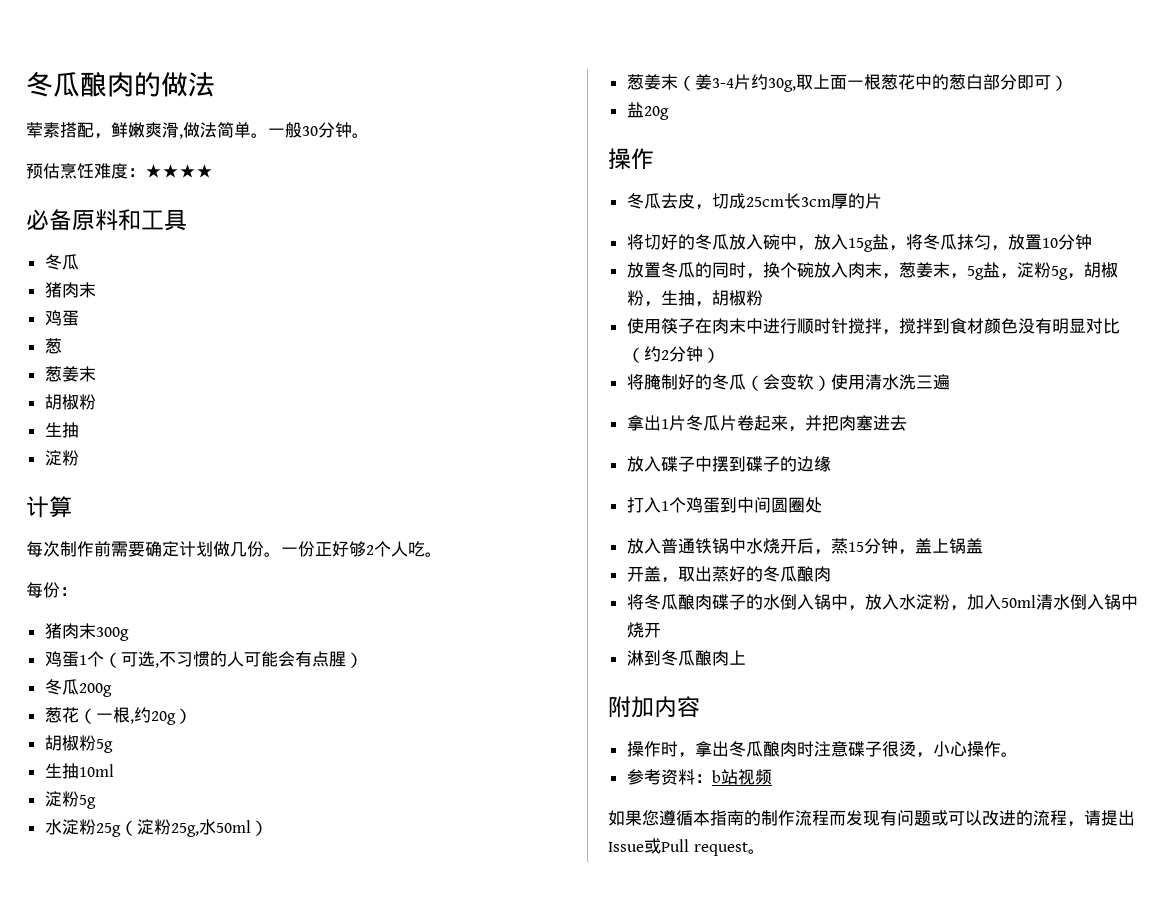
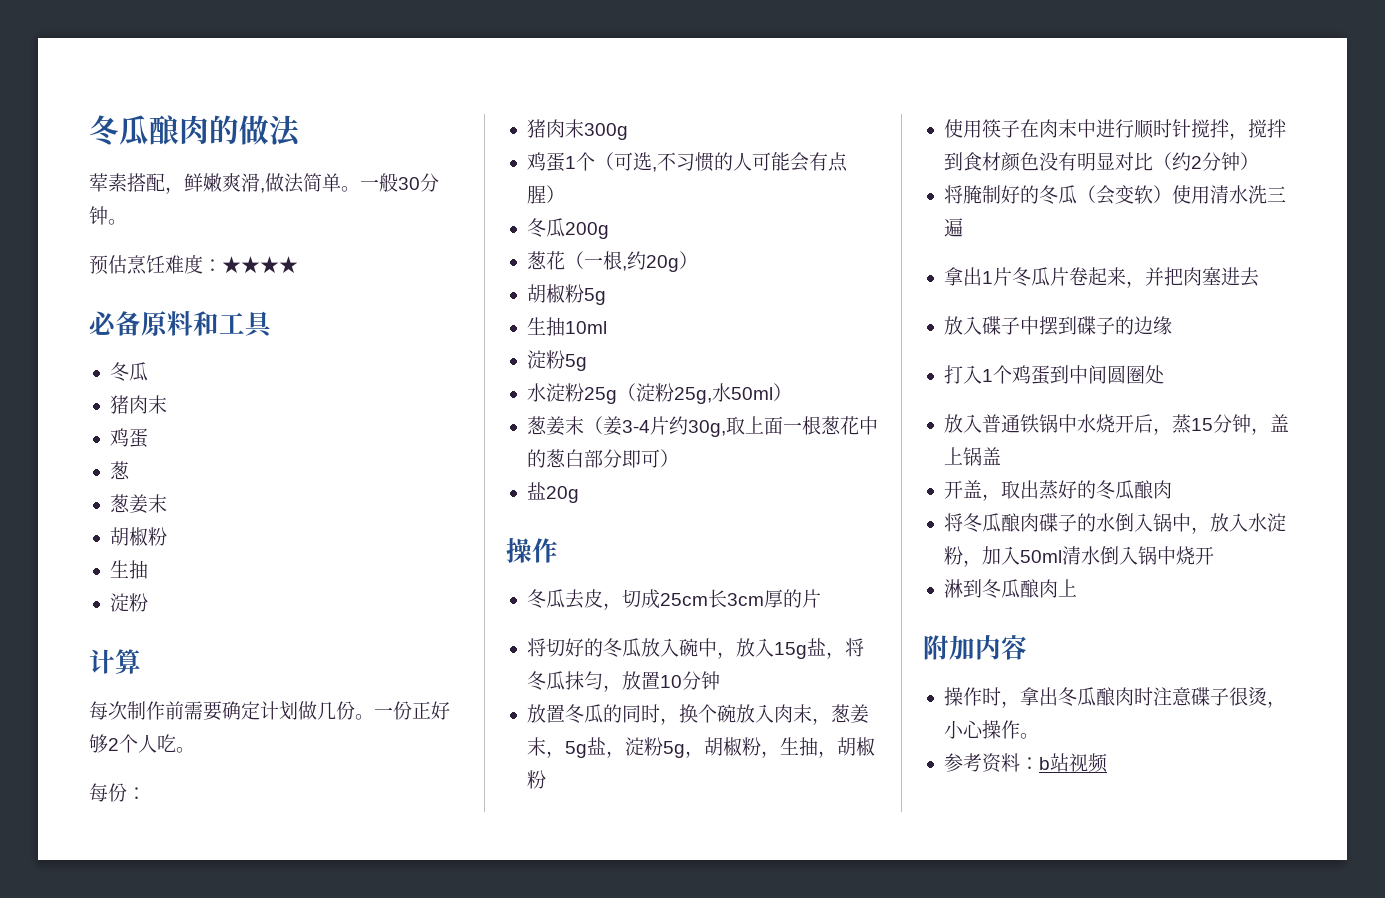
[608,810,1135,827] [608,838,765,856] // 如果您遵循本指南的制作流程而发现有问题或可以改进的流程，请提出Issue或Pull request。 -> (1108, 763) none

